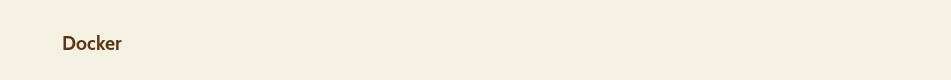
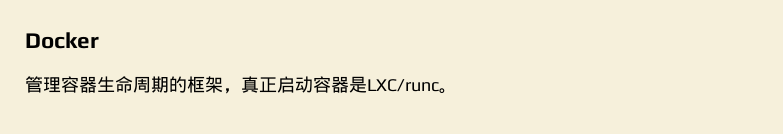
(122, 42) none -> [25,76,457,94] // 管理容器生命周期的框架，真正启动容器是LXC/runc。

